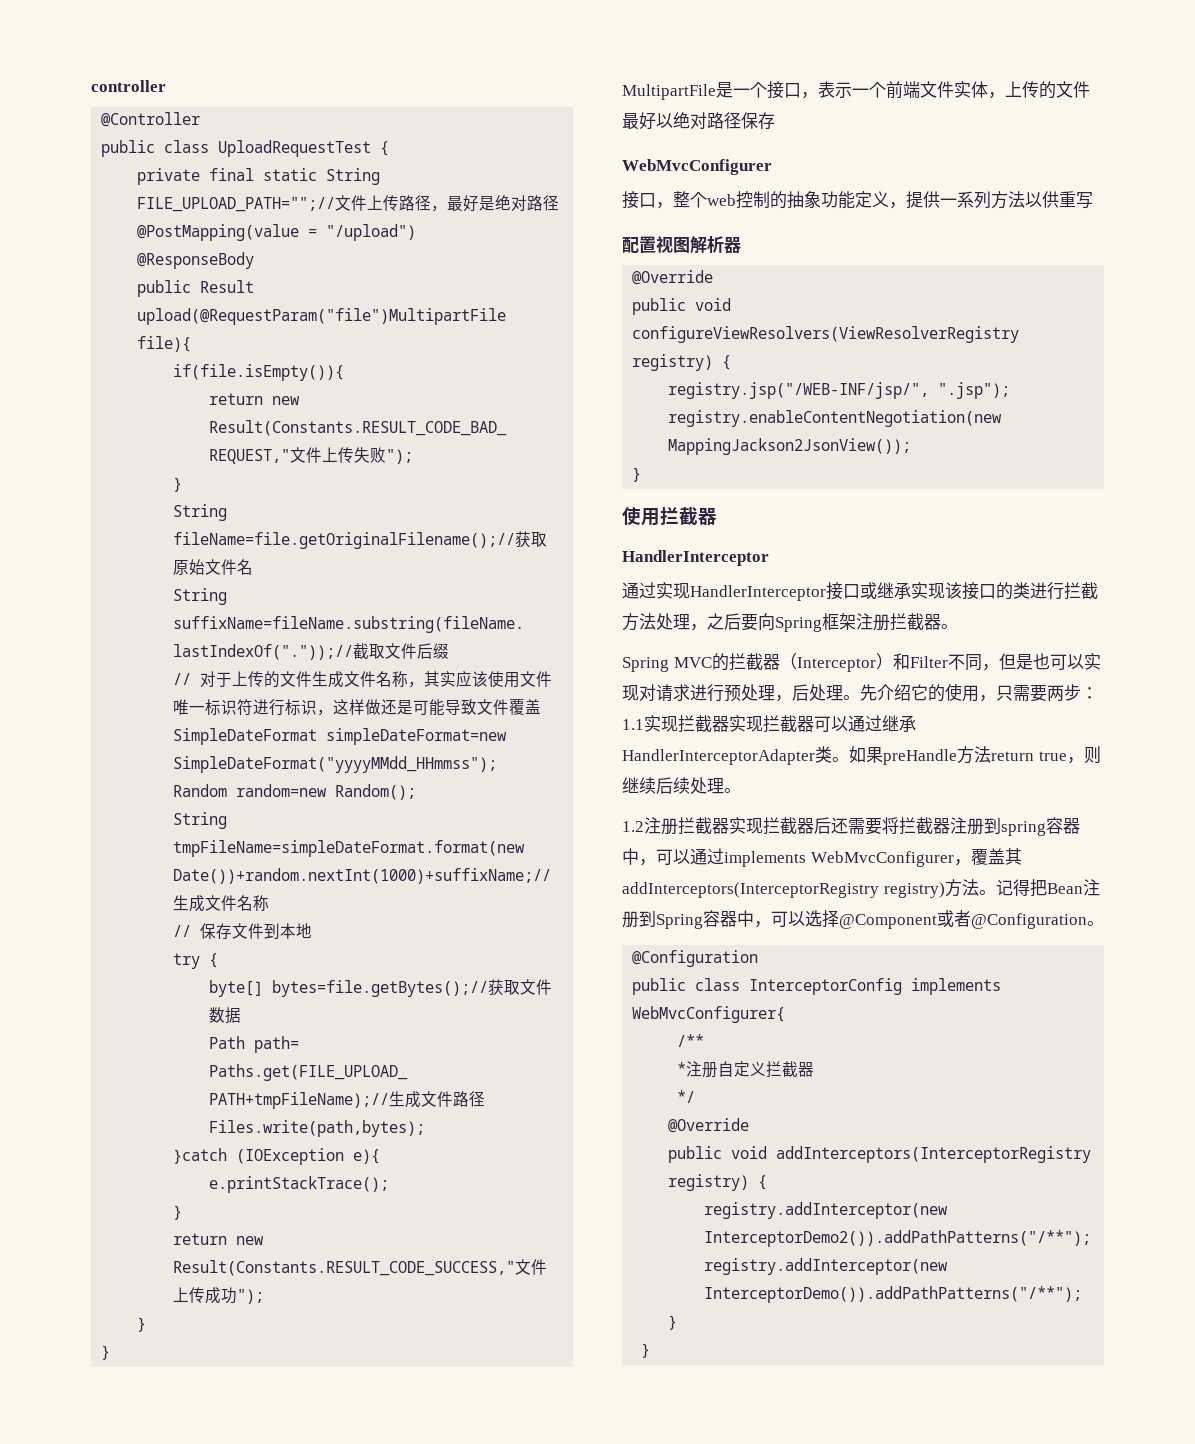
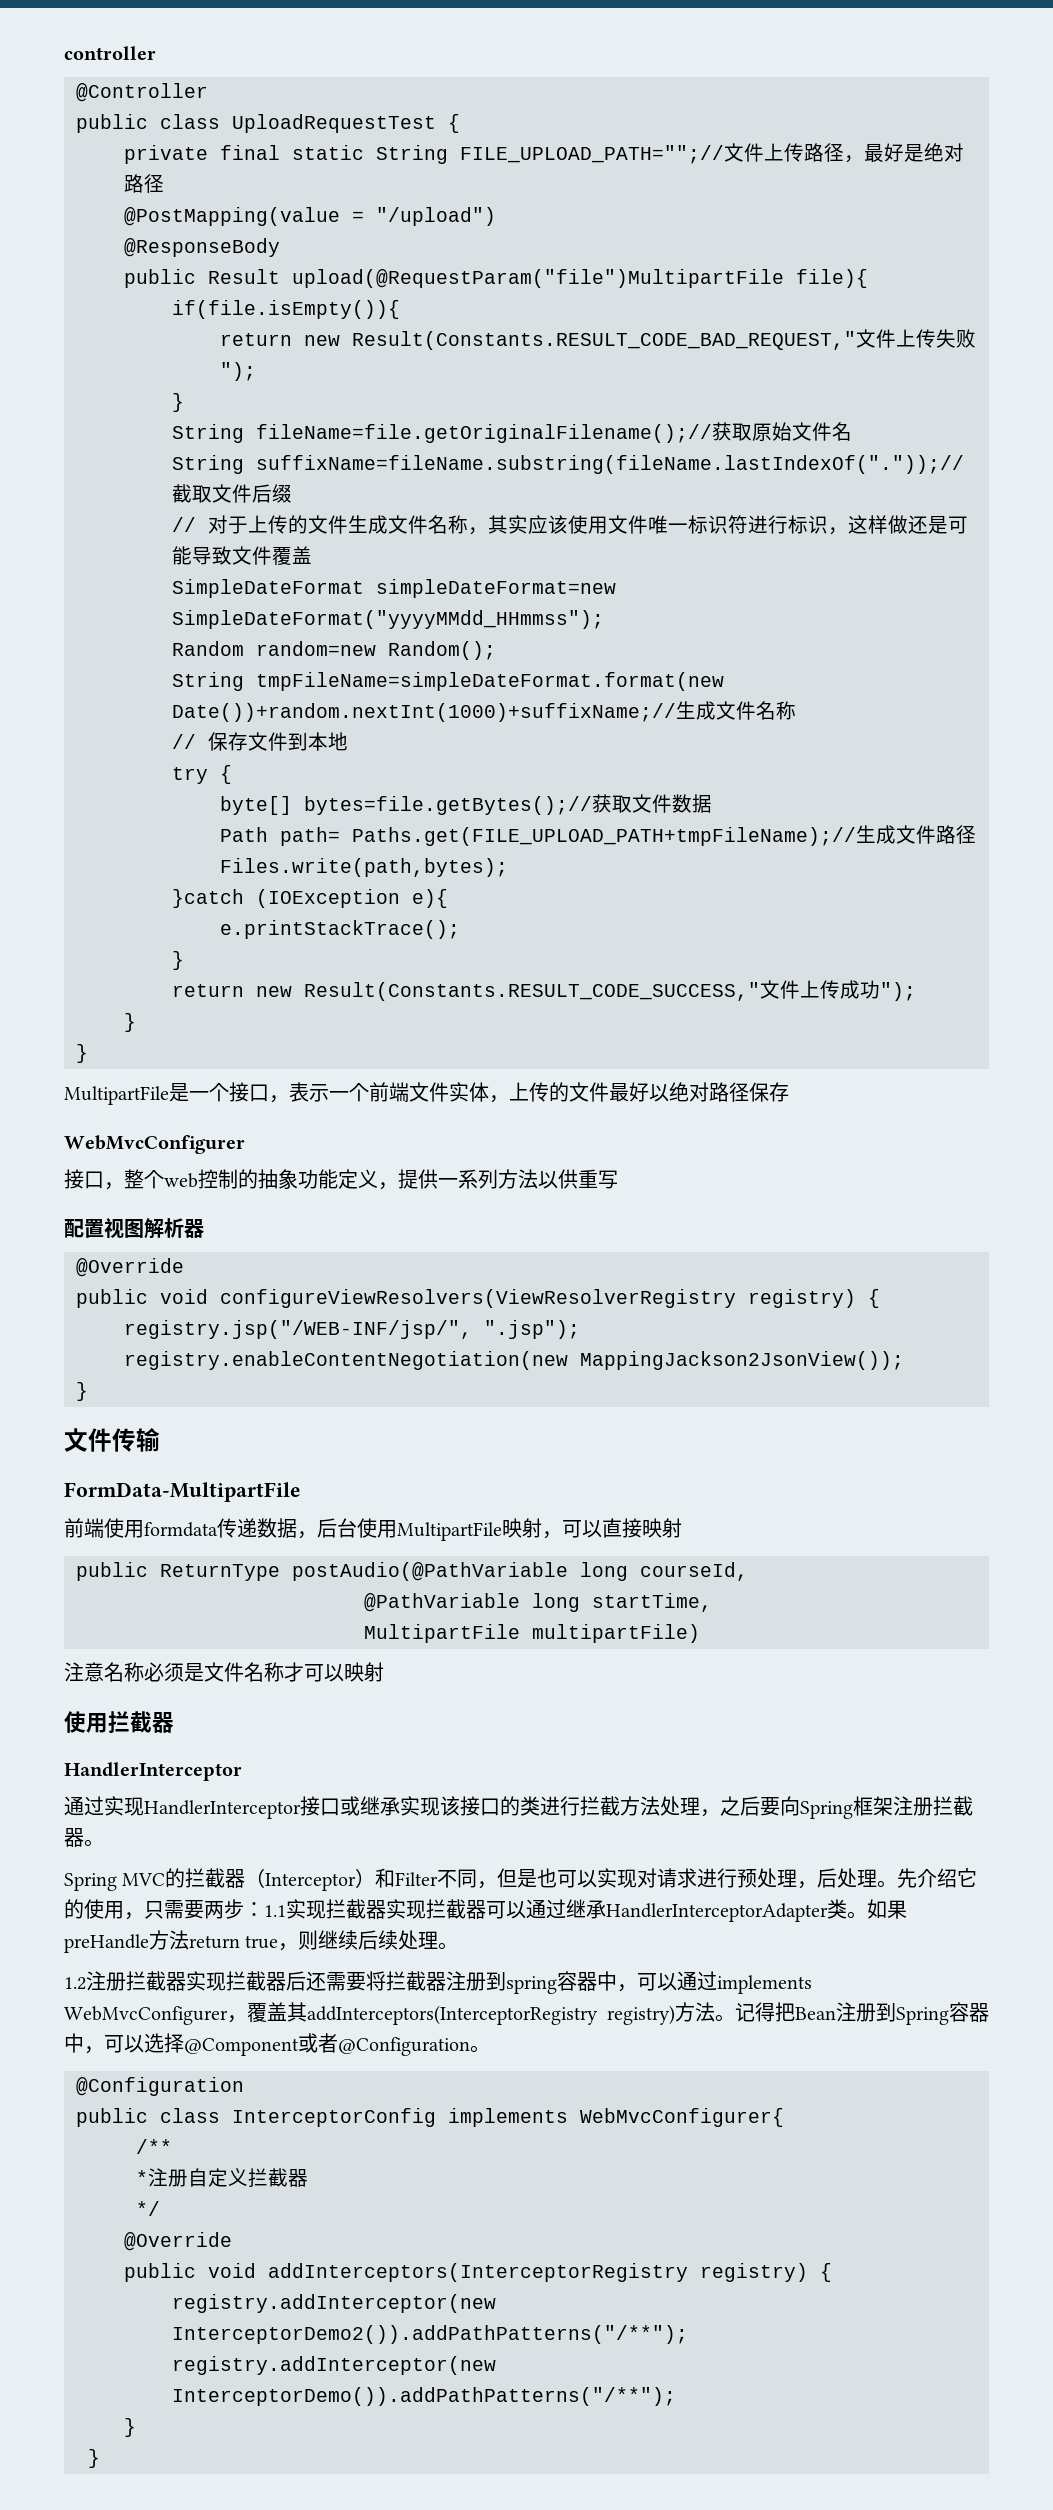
(642, 474) none -> [64,1428,160,1452] [64,1482,301,1502] [64,1518,682,1541] [76,1562,748,1581] [364,1593,712,1612] [364,1624,700,1643] [64,1662,384,1682] // 文件传输 // FormData-MultipartFile // 前端使用formdata传递数据，后台使用MultipartFile映射，可以直接映射 // public ReturnType postAudio(@PathVariable long courseId, // @PathVariable long startTime, // MultipartFile multipartFile) // 注意名称必须是文件名称才可以映射

